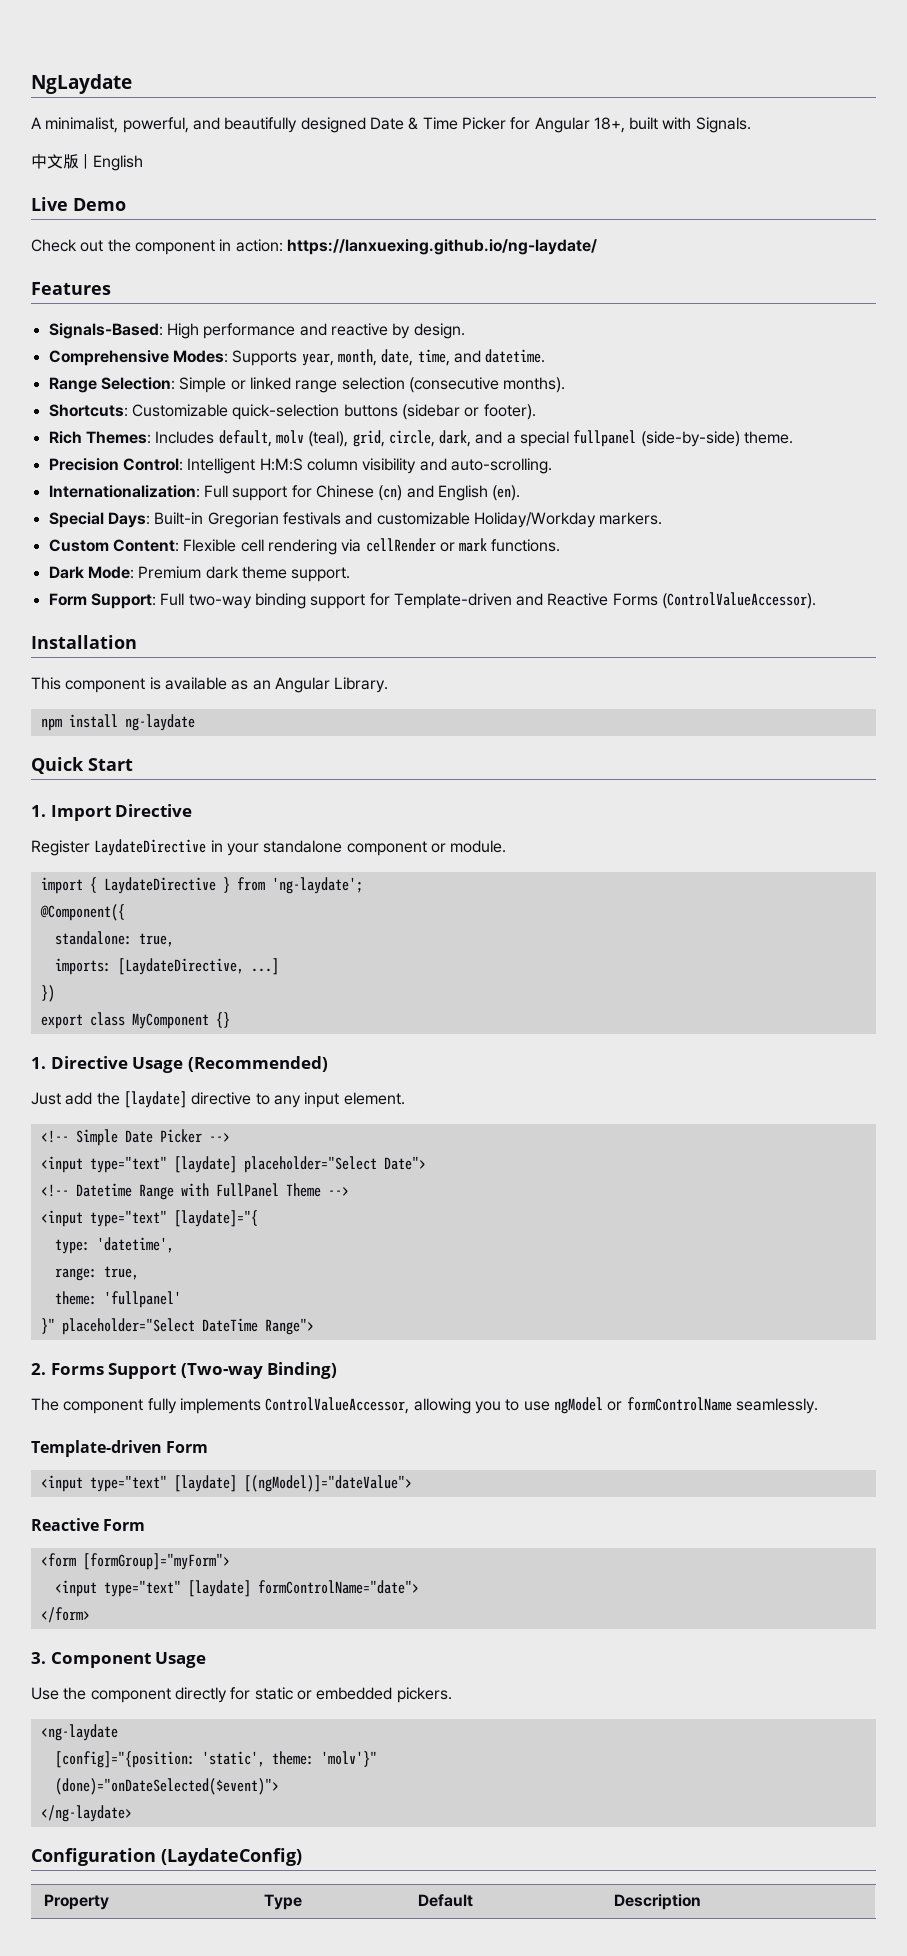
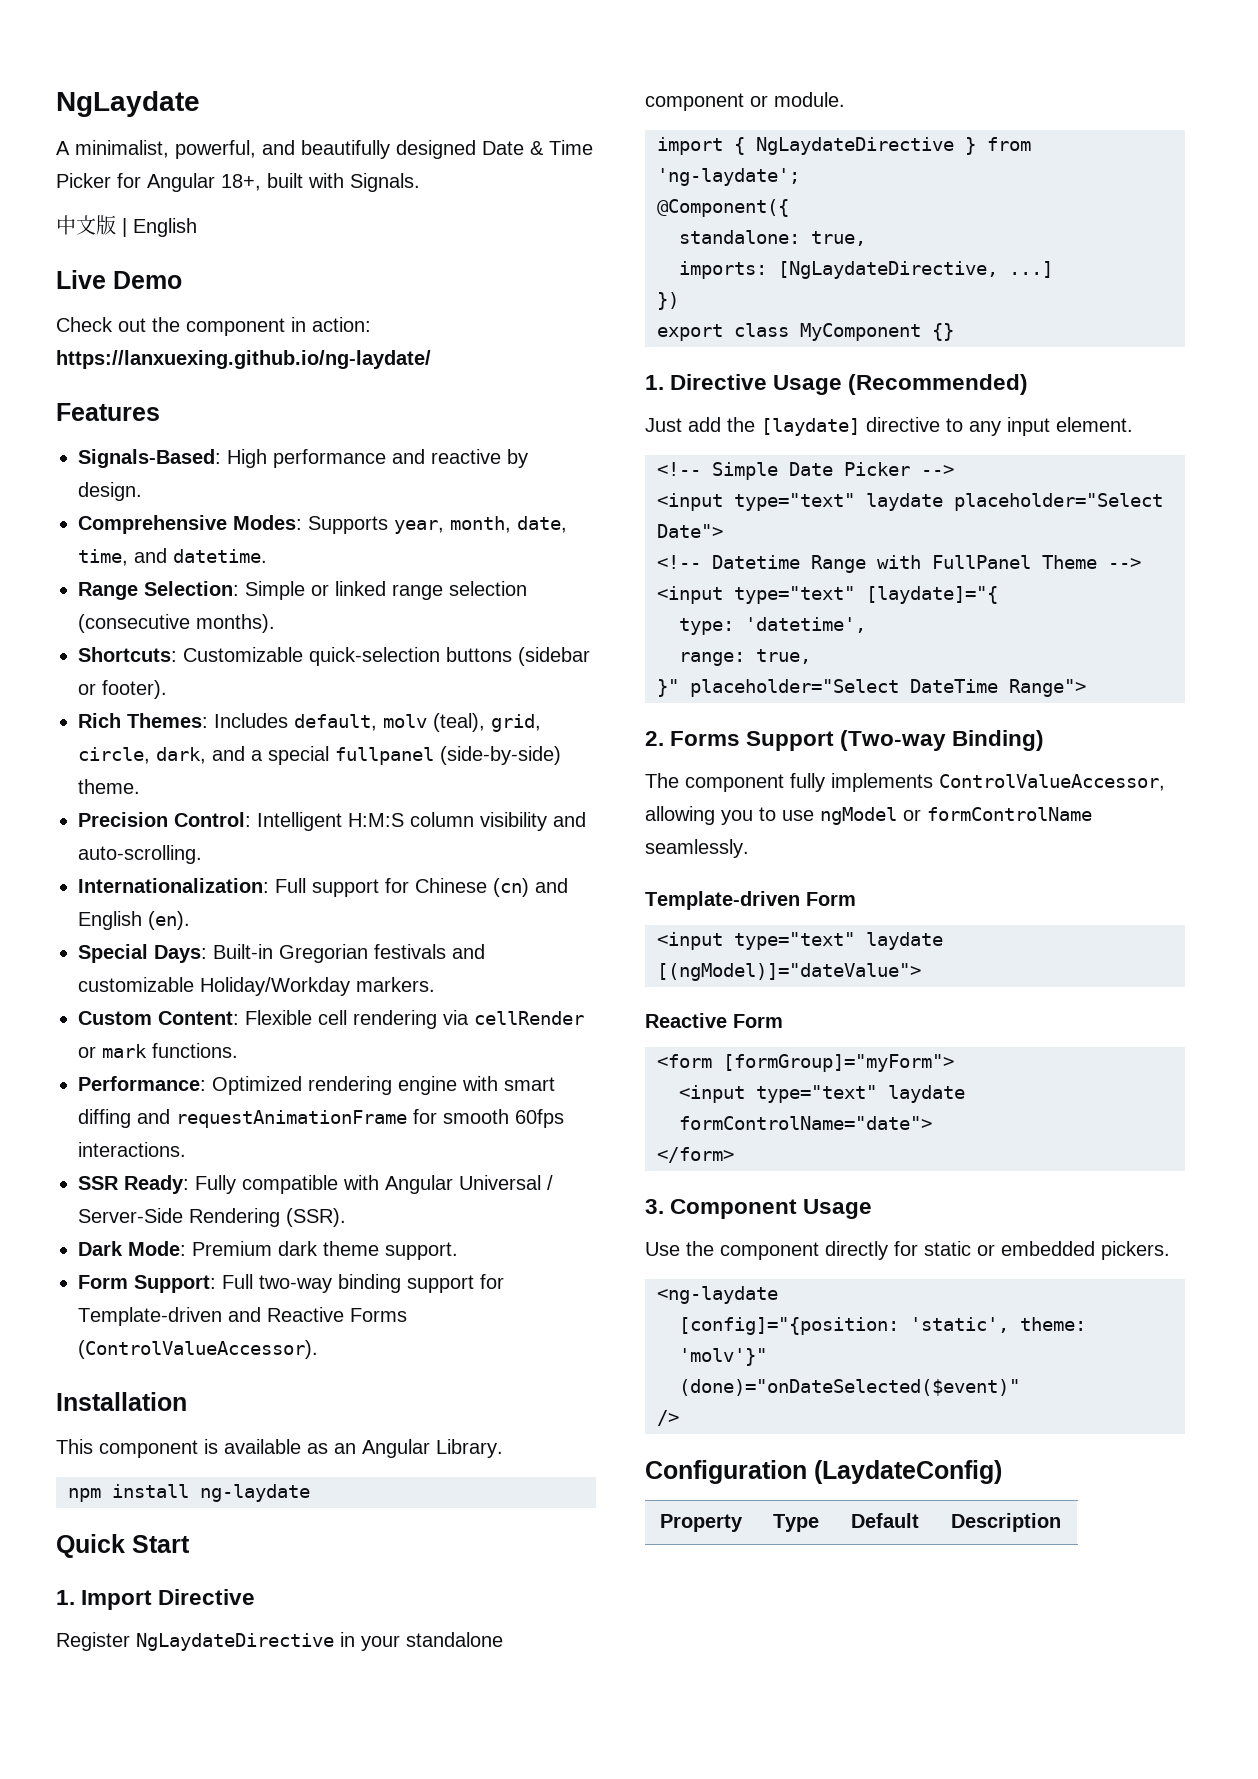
(561, 545) none -> [78,1076,555,1095] [78,1109,564,1128] [78,1142,186,1157] [78,1175,553,1194] [78,1208,346,1227] // Performance: Optimized rendering engine with smart diffing and requestAnimationFrame for smooth 60fps interactions. // SSR Ready: Fully compatible with Angular Universal / Server-Side Rendering (SSR).
[94,839,207,856] LaydateDirective -> [136,1633,334,1651] NgLaydateDirective
[103,877,216,894] LaydateDirective -> [756,137,954,155] NgLaydateDirective
[117,958,244,975] [LaydateDirective, -> [778,261,998,279] [NgLaydateDirective,
[173,1156,237,1173] [laydate] -> [866,493,943,511] laydate
[54,1291,181,1308] // theme: 'fullpanel' -> (811, 656) none
[173,1475,237,1492] [laydate] -> [866,932,943,950] laydate
[187,1580,251,1597] [laydate] -> [888,1085,965,1103] laydate
[54,1778,279,1795] [40,1805,132,1822] (done)="onDateSelected($event)"> // </ng-laydate> -> [679,1379,1020,1396] [657,1410,679,1426] (done)="onDateSelected($event)" // />

